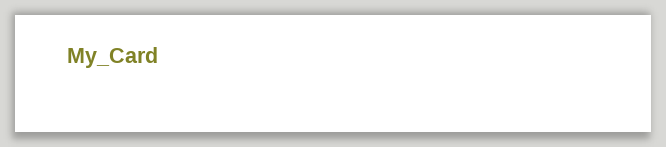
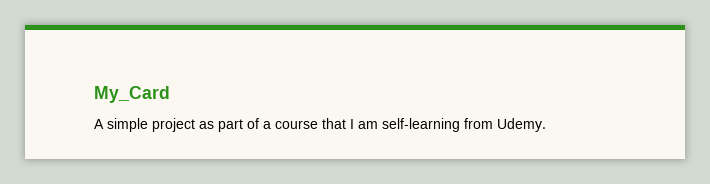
(158, 57) none -> [94,118,546,132] // A simple project as part of a course that I am self-learning from Udemy.

